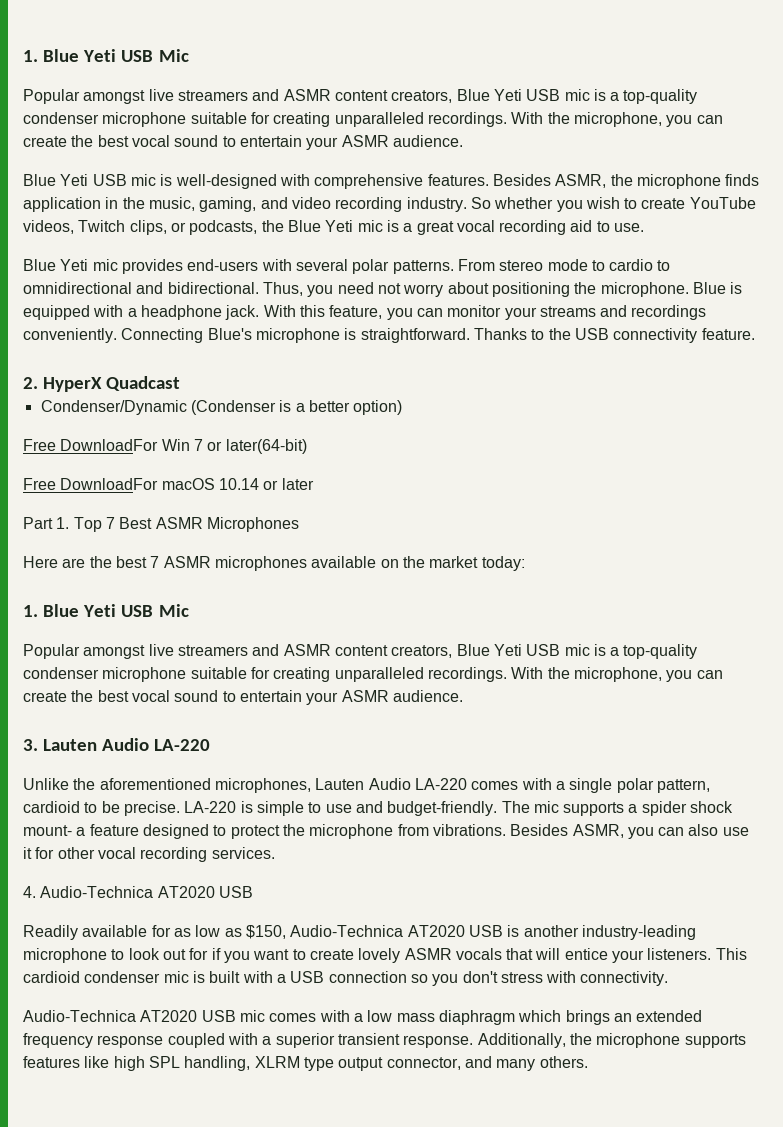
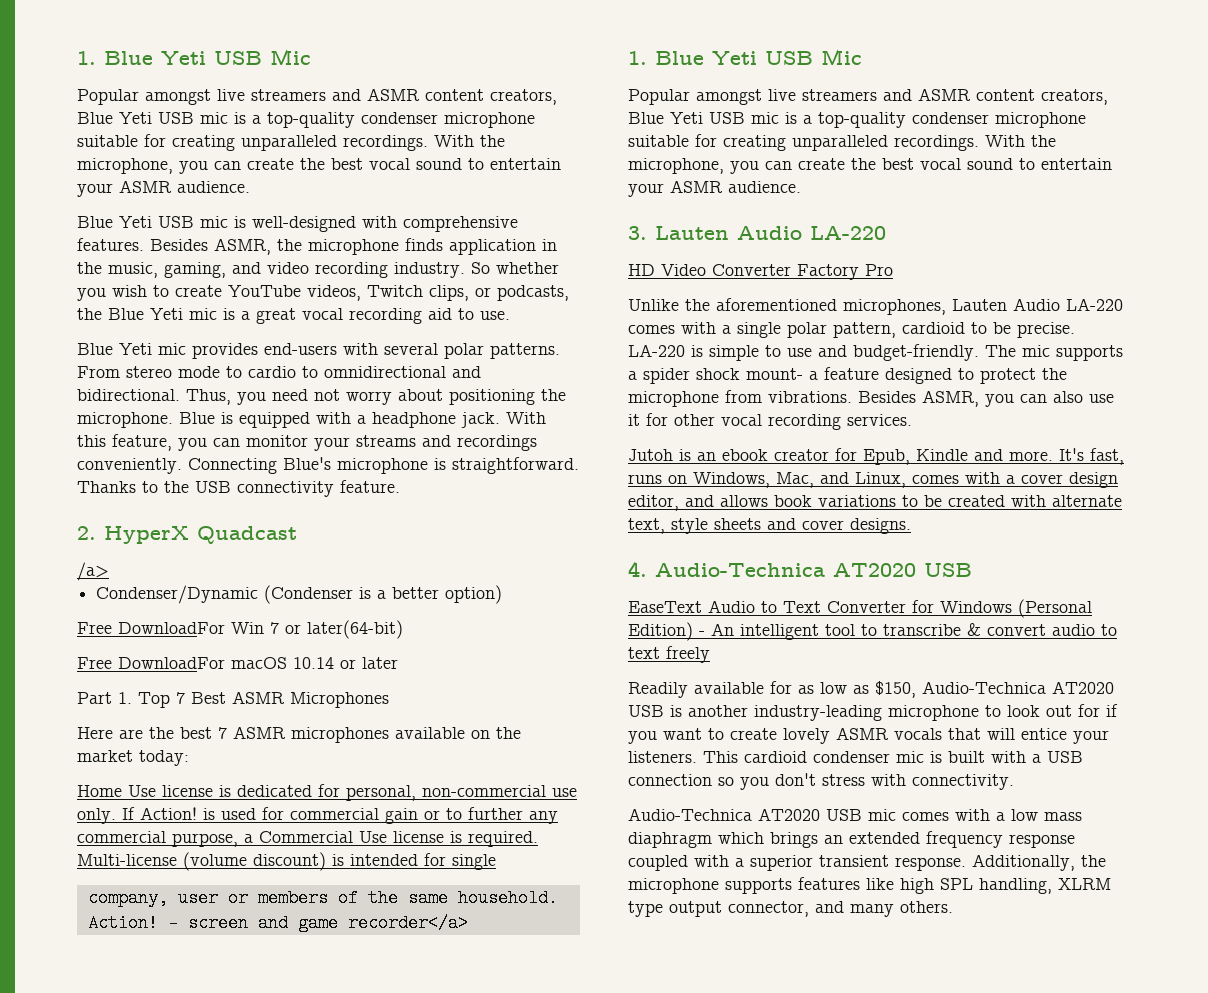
(181, 383) none -> [77,562,109,581] // /a>
(525, 563) none -> [77,784,577,801] [77,807,558,824] [77,831,538,847] [77,852,496,871] [87,889,558,907] [87,914,468,932] // Home Use license is dedicated for personal, non-commercial use only. If Action! is used for commercial gain or to further any commercial purpose, a Commercial Use license is required. Multi-license (volume discount) is intended for single // company, user or members of the same household. Action! - screen and game recorder</a>
(211, 745) none -> [628,264,893,280] // HD Video Converter Factory Pro
[23,886,253,898] 4. Audio-Technica AT2020 USB -> [628,448,1124,465] [628,472,1118,488] [628,495,1122,511] [628,518,911,534] [628,561,972,577] [628,599,1092,618] [628,622,1117,641] [628,646,710,663] Jutoh is an ebook creator for Epub, Kindle and more. It's fast, runs on Windows, Mac, and Linux, comes with a cover design editor, and allows book variations to be created with alternate text, style sheets and cover designs. // 4. Audio-Technica AT2020 USB // EaseText Audio to Text Converter for Windows (Personal Edition) - An intelligent tool to transcribe & convert audio to text freely

